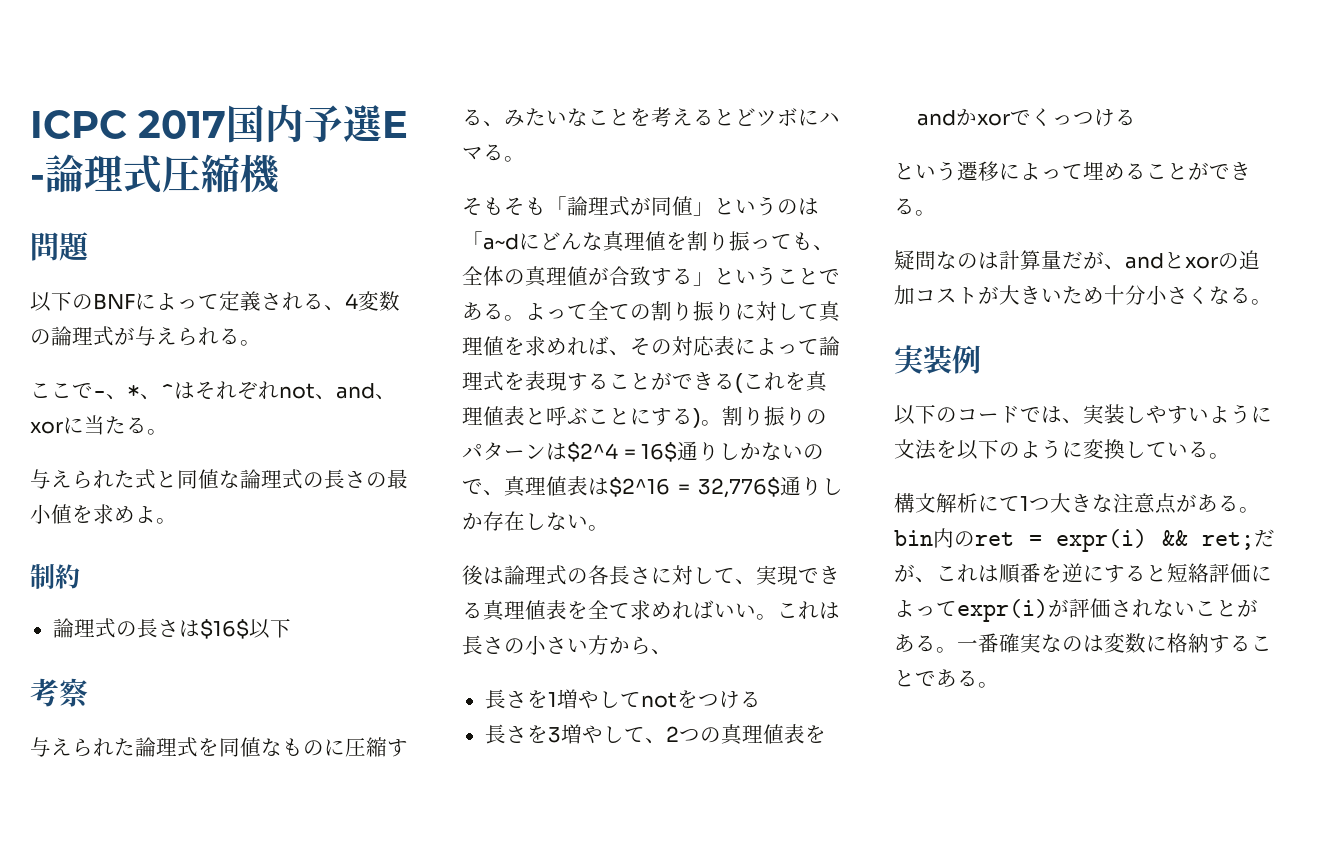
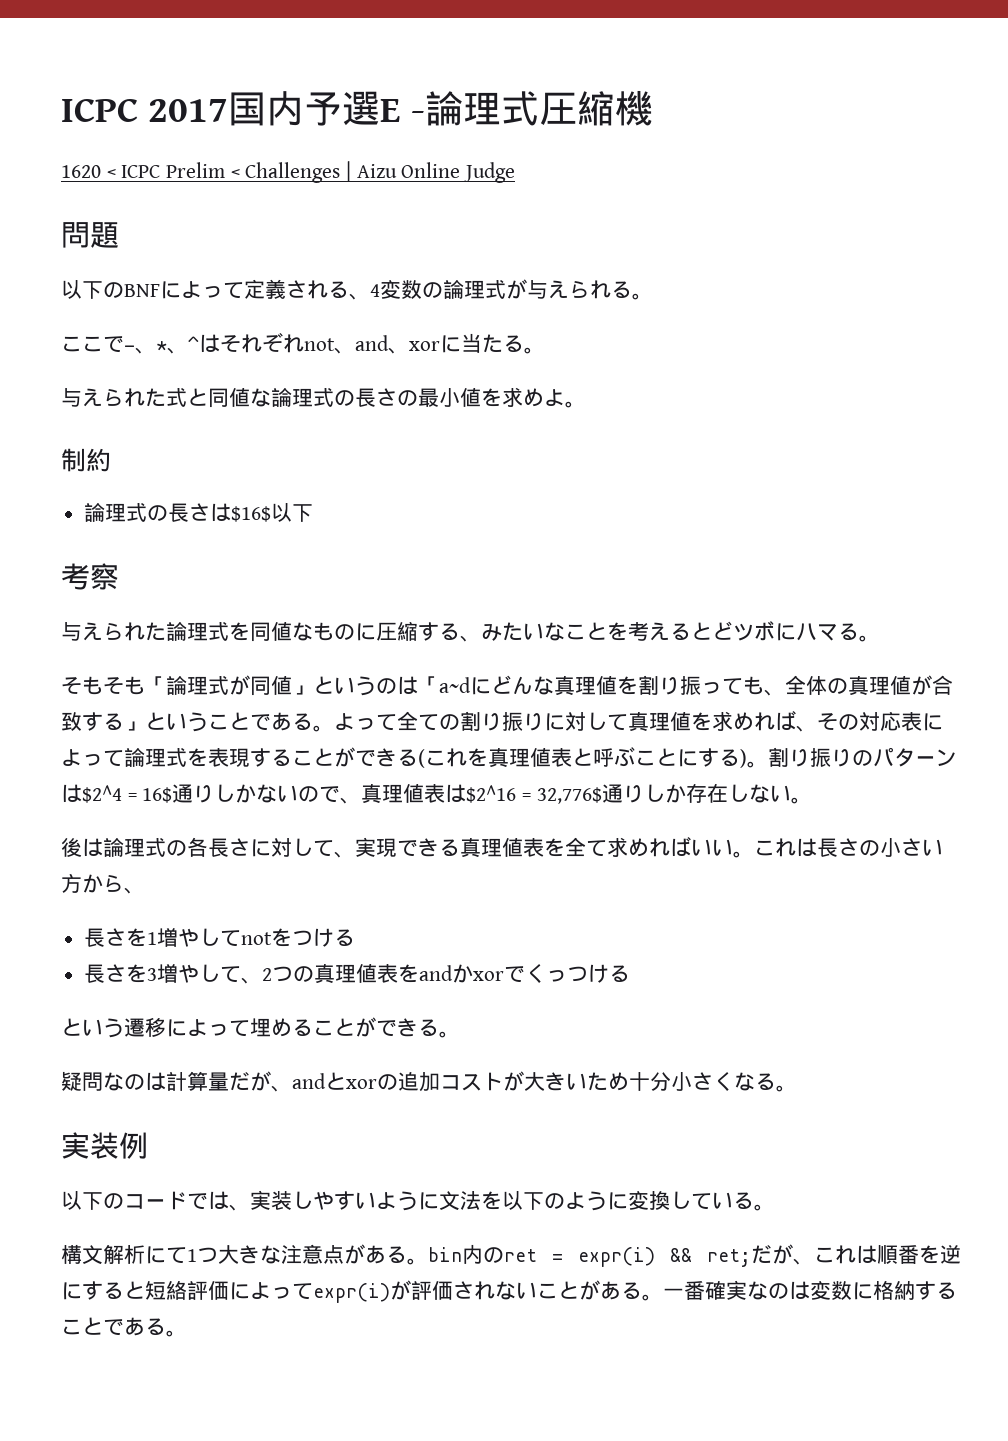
(281, 174) none -> [61,161,516,183] // 1620 < ICPC Prelim < Challenges | Aizu Online Judge

